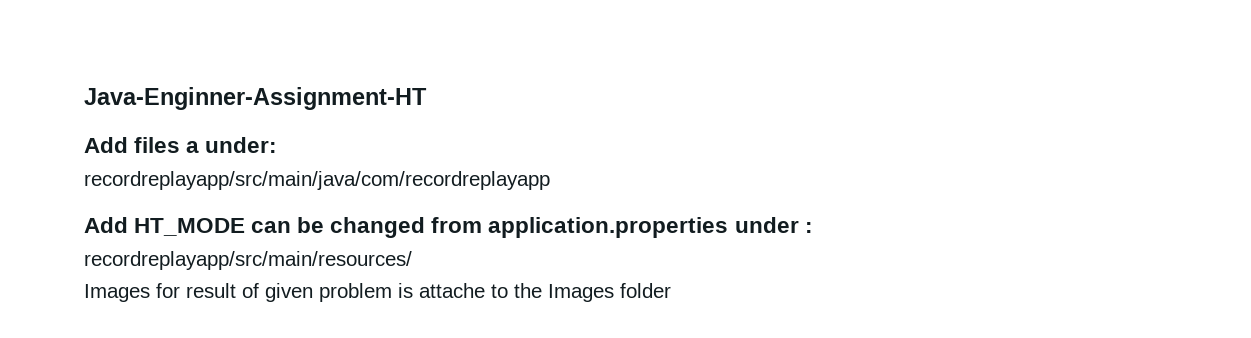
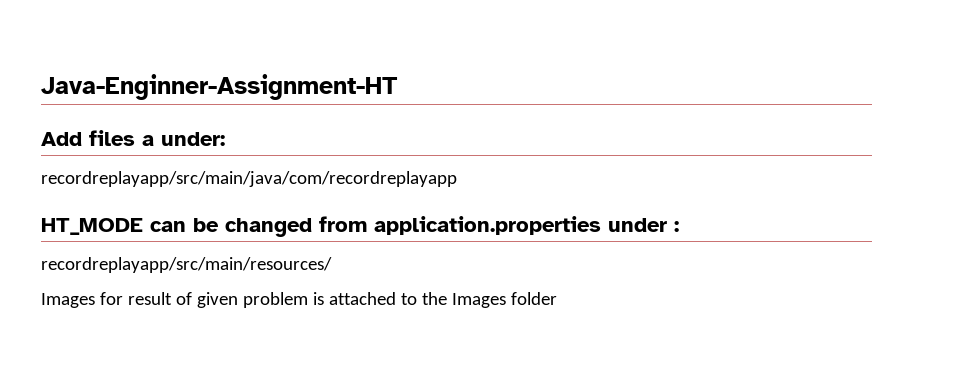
[84,217,128,233] Add -> (457, 179) none
[419,283,485,298] attache -> [328,292,396,305] attached

